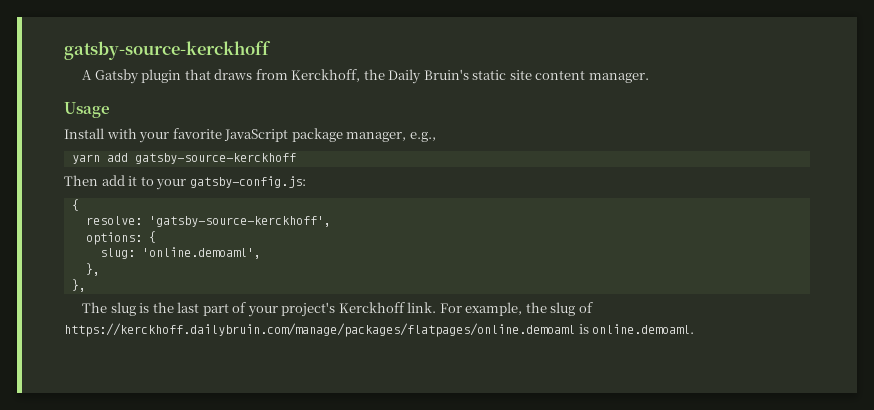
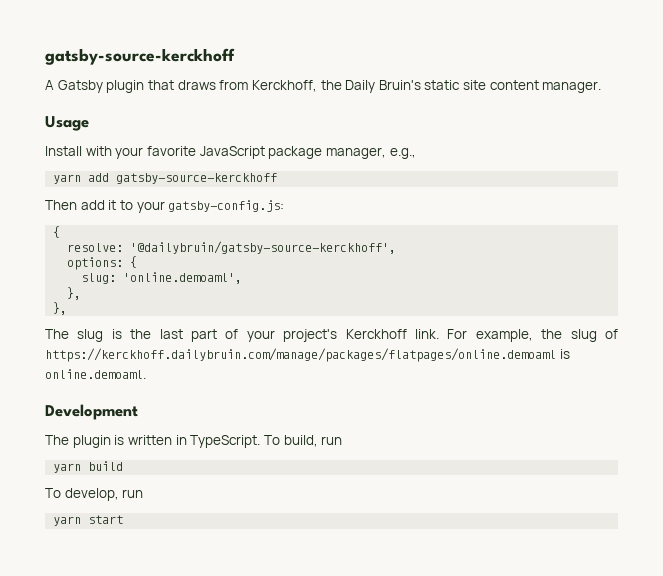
[148,216,331,227] 'gatsby-source-kerckhoff', -> [130,241,397,254] '@dailybruin/gatsby-source-kerckhoff',
(695, 329) none -> [45,404,138,420] [45,435,343,448] [53,461,124,473] [45,488,144,501] [53,515,124,526] // Development // The plugin is written in TypeScript. To build, run // yarn build // To develop, run // yarn start

